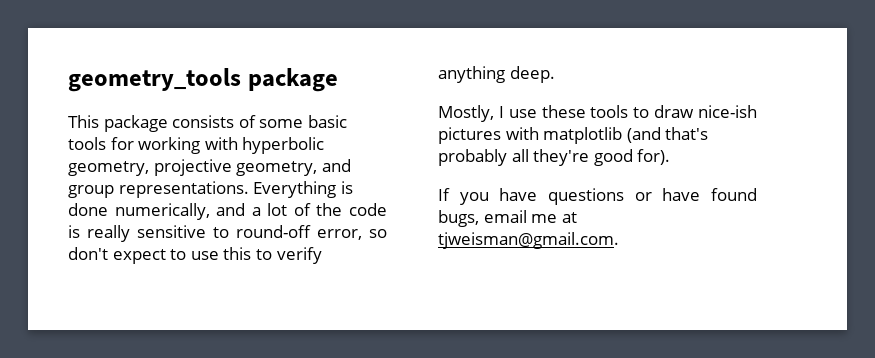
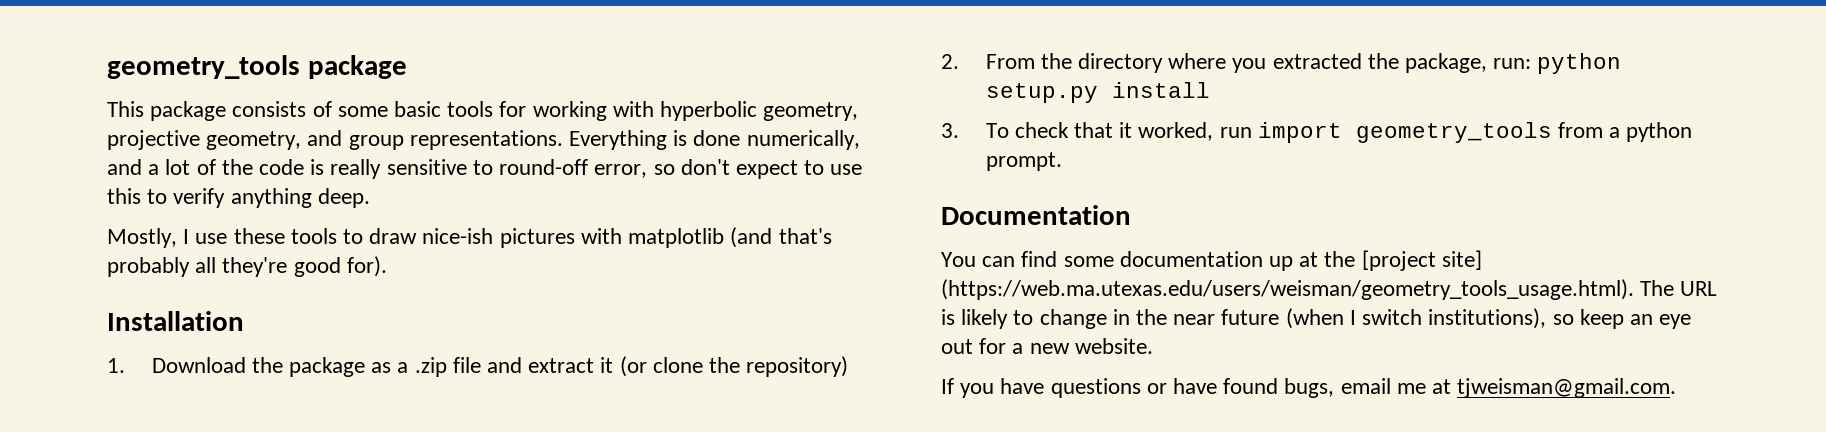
(671, 157) none -> [107,311,244,331] [107,356,849,377] [941,53,1622,74] [985,82,1210,103] [941,122,1693,143] [985,152,1062,171] [941,205,1131,225] [941,250,1482,271] [941,279,1718,300] [941,308,1692,329] [941,338,1153,354] // Installation // 1. Download the package as a .zip file and extract it (or clone the repository) // 2. From the directory where you extracted the package, run: python setup.py install // 3. To check that it worked, run import geometry_tools from a python prompt. // Documentation // You can find some documentation up at the [project site] (https://web.ma.utexas.edu/users/weisman/geometry_tools_usage.html). The URL is likely to change in the near future (when I switch institutions), so keep an eye out for a new website.

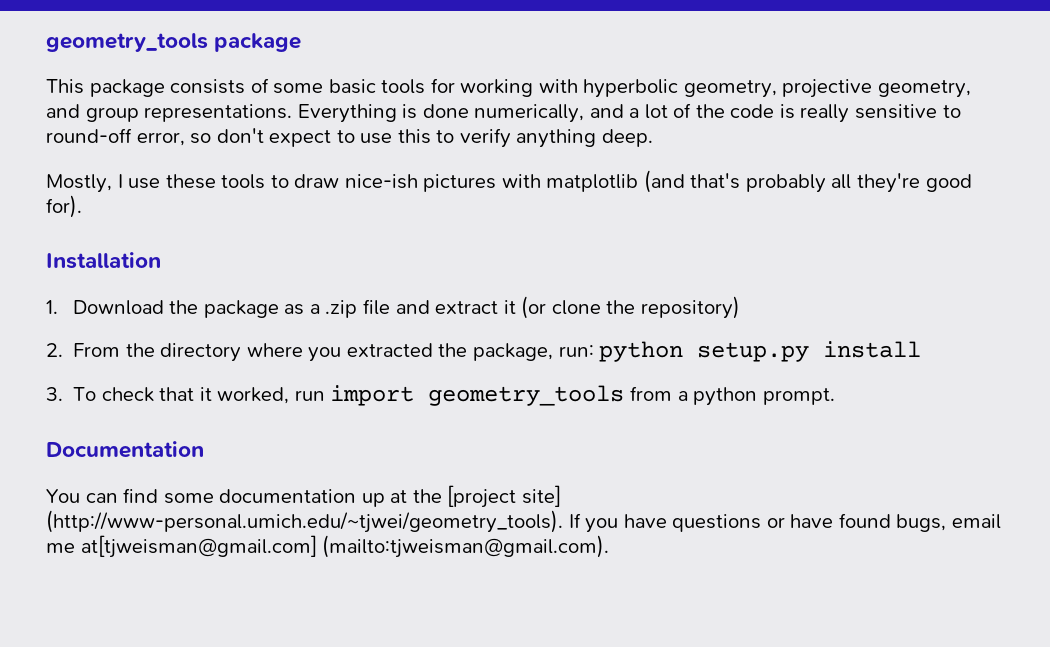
[941,279,1718,300] [941,308,1692,329] [941,338,1153,354] (https://web.ma.utexas.edu/users/weisman/geometry_tools_usage.html). The URL is likely to change in the near future (when I switch institutions), so keep an eye out for a new website. // -> [46,510,563,533] (http://www-personal.umich.edu/~tjwei/geometry_tools).
[1432,378,1677,398] at tjweisman@gmail.com. -> [80,535,610,558] at[tjweisman@gmail.com] (mailto:tjweisman@gmail.com).

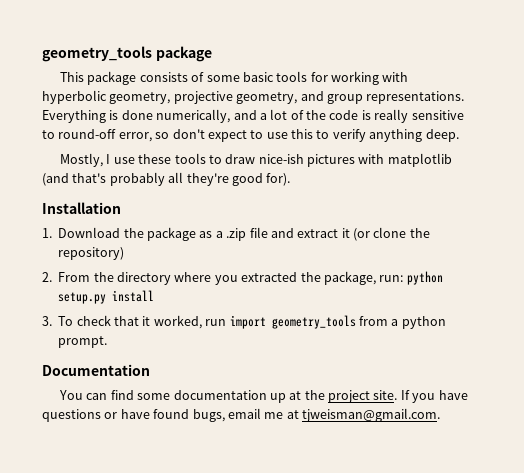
[447,485,561,508] [46,510,563,533] [project site] (http://www-personal.umich.edu/~tjwei/geometry_tools). -> [328,390,398,403] project site.
[80,535,610,558] at[tjweisman@gmail.com] (mailto:tjweisman@gmail.com). -> [286,408,440,422] at tjweisman@gmail.com.

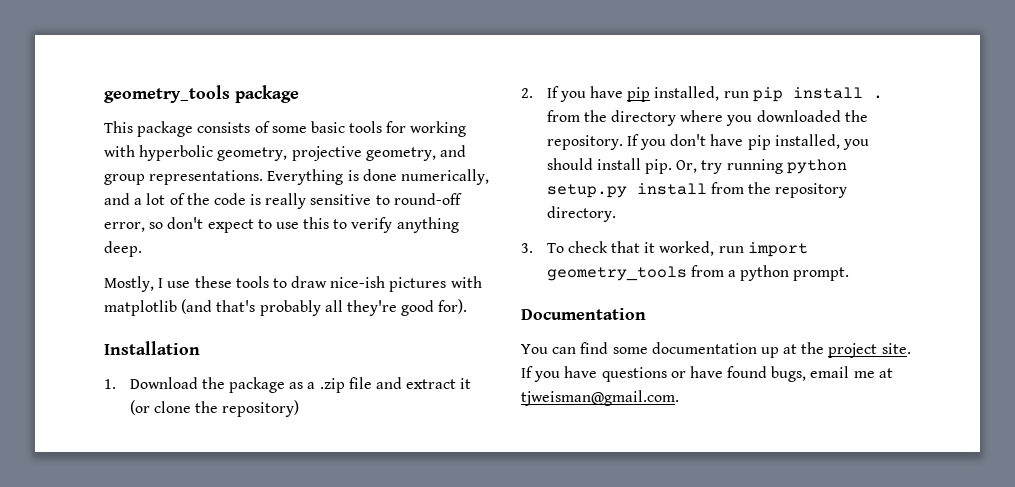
[58,271,404,285] From the directory where you extracted the package, run: -> [546,86,883,102] [546,110,868,126] [546,134,869,150] [546,158,783,174] If you have pip installed, run pip install . from the directory where you downloaded the repository. If you don't have pip installed, you should install pip. Or, try running
(155, 296) none -> [710,182,848,198] [546,206,616,222] from the repository directory.

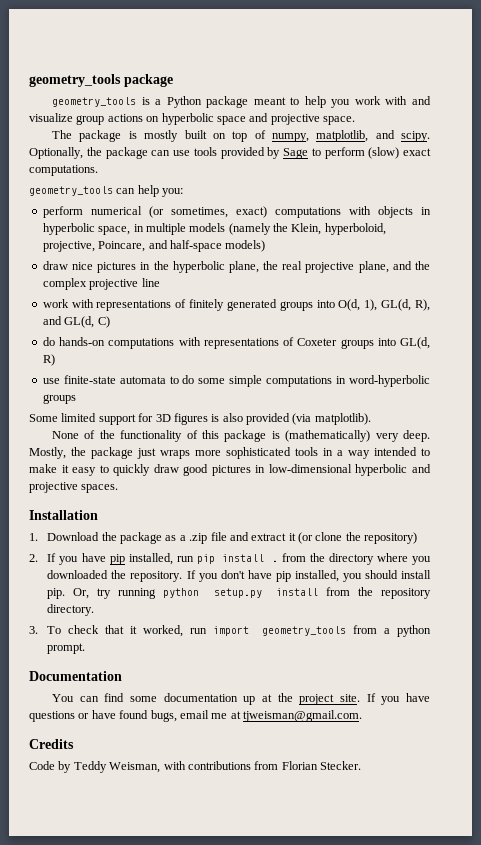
[104,121,467,137] [104,145,466,161] [104,169,489,185] [104,193,462,209] [104,217,459,233] [104,241,142,257] [104,276,482,292] [104,299,468,316] This package consists of some basic tools for working with hyperbolic geometry, projective geometry, and group representations. Everything is done numerically, and a lot of the code is really sensitive to round-off error, so don't expect to use this to verify anything deep. // Mostly, I use these tools to draw nice-ish pictures with matplotlib (and that's probably all they're good for). -> [52,96,431,108] [29,113,355,125] [52,130,430,142] [29,147,431,159] [29,165,98,176] [29,185,184,197] [42,206,431,218] [42,223,386,235] [42,240,266,252] [42,261,430,273] [42,278,160,290] [42,299,430,311] [42,316,110,328] [42,337,430,349] [42,354,55,366] [42,375,430,387] [42,394,76,404] [29,413,371,425] [52,430,430,442] [29,447,430,459] [29,464,431,476] [29,482,119,493] geometry_tools is a Python package meant to help you work with and visualize group actions on hyperbolic space and projective space. // The package is mostly built on top of numpy, matplotlib, and scipy. Optionally, the package can use tools provided by Sage to perform (slow) exact computations. // geometry_tools can help you: // perform numerical (or sometimes, exact) computations with objects in hyperbolic space, in multiple models (namely the Klein, hyperboloid, projective, Poincare, and half-space models) // draw nice pictures in the hyperbolic plane, the real projective plane, and the complex projective line // work with representations of finitely generated groups into O(d, 1), GL(d, R), and GL(d, C) // do hands-on computations with representations of Coxeter groups into GL(d, R) // use finite-state automata to do some simple computations in word-hyperbolic groups // Some limited support for 3D figures is also provided (via matplotlib). // None of the functionality of this package is (mathematically) very deep. Mostly, the package just wraps more sophisticated tools in a way intended to make it easy to quickly draw good pictures in low-dimensional hyperbolic and projective spaces.
(679, 398) none -> [29,739,74,749] [29,761,361,773] // Credits // Code by Teddy Weisman, with contributions from Florian Stecker.

